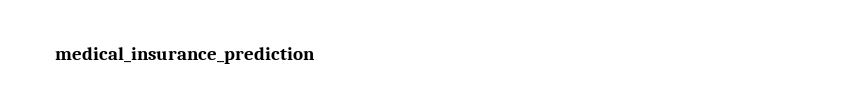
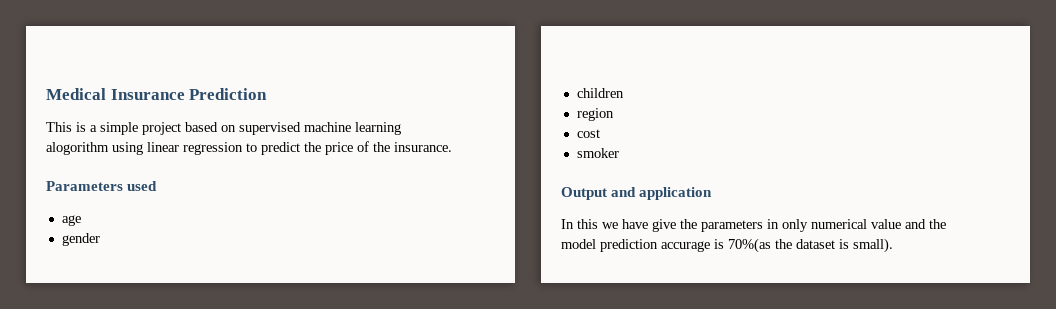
[55,47,315,64] medical_insurance_prediction -> [46,88,268,100] [46,122,401,135] [46,141,452,155] [46,181,158,191] [61,215,81,226] [61,233,100,246] [576,88,624,98] [576,108,614,121] [576,129,600,138] [576,148,619,158] [561,187,713,200] [561,219,946,232] [561,238,893,253] Medical Insurance Prediction // This is a simple project based on supervised machine learning alogorithm using linear regression to predict the price of the insurance. // Parameters used // age // gender // children // region // cost // smoker // Output and application // In this we have give the parameters in only numerical value and the model prediction accurage is 70%(as the dataset is small).

